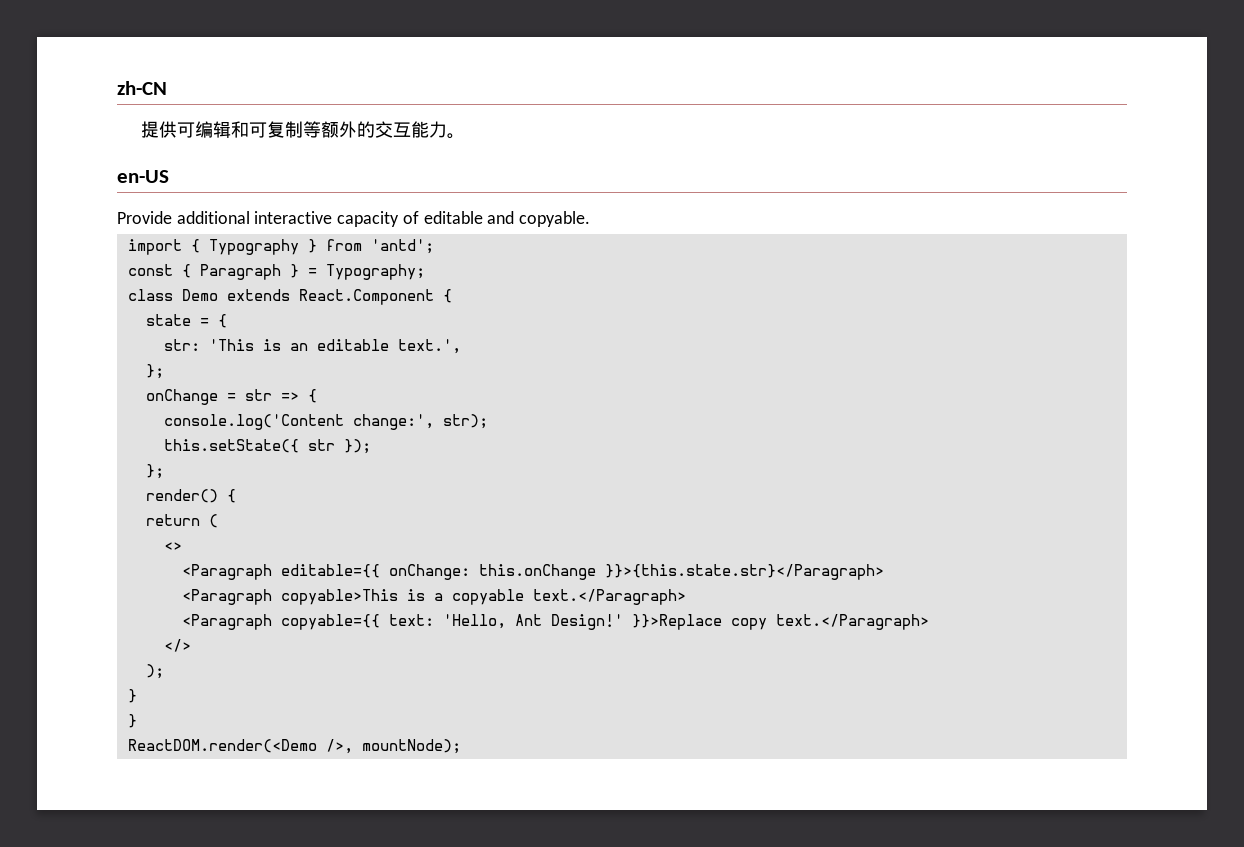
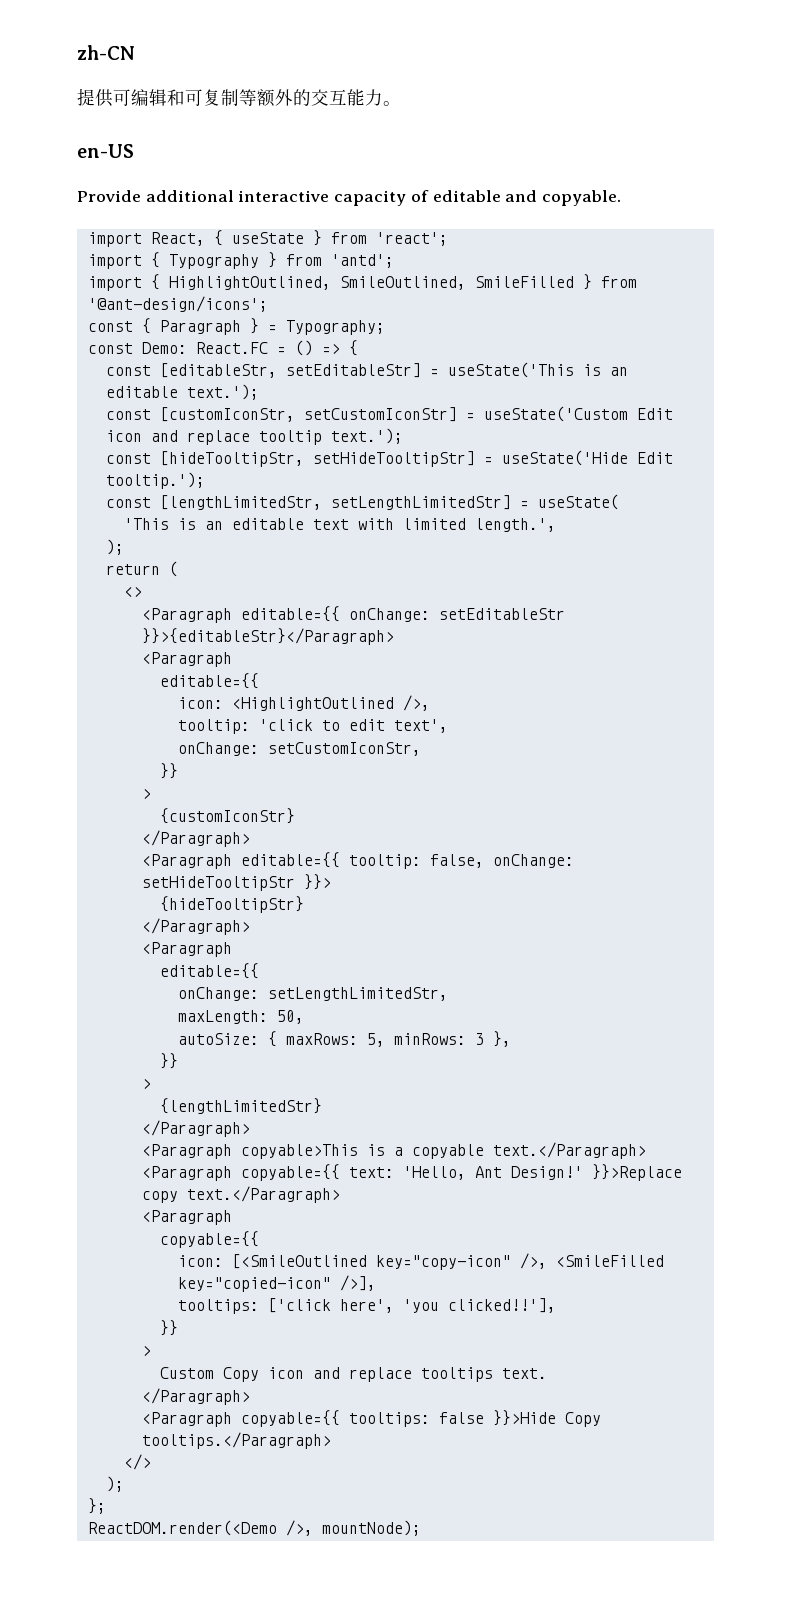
(591, 219) none -> [87,230,448,247] // import React, { useState } from 'react';
(434, 246) none -> [87,274,637,291] [87,296,268,312] // import { HighlightOutlined, SmileOutlined, SmileFilled } from '@ant-design/icons';
[127,289,452,305] [145,314,227,328] [163,339,461,354] [145,364,164,379] [145,389,317,405] [163,414,488,430] [163,439,371,454] [145,464,164,479] [145,489,236,503] class Demo extends React.Component { // state = { // str: 'This is an editable text.', // }; // onChange = str => { // console.log('Content change:', str); // this.setState({ str }); // }; // render() { -> [87,340,358,356] [105,362,628,378] [105,384,259,400] [105,406,673,422] [105,428,403,445] [105,450,673,467] [105,472,205,489] [105,494,619,510] [123,518,556,532] [105,539,124,555] const Demo: React.FC = () => { // const [editableStr, setEditableStr] = useState('This is an editable text.'); // const [customIconStr, setCustomIconStr] = useState('Custom Edit icon and replace tooltip text.'); // const [hideTooltipStr, setHideTooltipStr] = useState('Hide Edit tooltip.'); // const [lengthLimitedStr, setLengthLimitedStr] = useState( // 'This is an editable text with limited length.', // );
[478,564,884,580] this.onChange }}>{this.state.str}</Paragraph> -> [438,608,565,620] [141,628,394,645] [141,652,232,667] [159,673,259,689] [177,695,430,711] [177,719,448,734] [177,742,421,756] [159,763,178,779] [141,789,151,799] [159,808,295,824] [141,830,250,847] [141,852,574,869] [141,874,331,891] [159,896,304,913] [141,918,250,935] [141,942,232,957] [159,963,259,979] [177,987,448,1001] [177,1010,304,1024] [177,1031,511,1047] [159,1053,178,1069] [141,1079,151,1089] [159,1098,322,1114] [141,1120,250,1137] setEditableStr }}>{editableStr}</Paragraph> // <Paragraph // editable={{ // icon: <HighlightOutlined />, // tooltip: 'click to edit text', // onChange: setCustomIconStr, // }} // > // {customIconStr} // </Paragraph> // <Paragraph editable={{ tooltip: false, onChange: setHideTooltipStr }}> // {hideTooltipStr} // </Paragraph> // <Paragraph // editable={{ // onChange: setLengthLimitedStr, // maxLength: 50, // autoSize: { maxRows: 5, minRows: 3 }, // }} // > // {lengthLimitedStr} // </Paragraph>
(929, 622) none -> [141,1210,232,1225] [159,1231,259,1248] [177,1253,664,1270] [177,1275,376,1292] [177,1298,556,1314] [159,1320,178,1336] [141,1346,151,1356] [159,1367,547,1382] [141,1388,250,1405] [141,1410,601,1427] [141,1432,331,1449] // <Paragraph // copyable={{ // icon: [<SmileOutlined key="copy-icon" />, <SmileFilled key="copied-icon" />], // tooltips: ['click here', 'you clicked!!'], // }} // > // Custom Copy icon and replace tooltips text. // </Paragraph> // <Paragraph copyable={{ tooltips: false }}>Hide Copy tooltips.</Paragraph>
[127,689,137,703] [127,714,137,728] } // } -> [87,1498,106,1514] };

